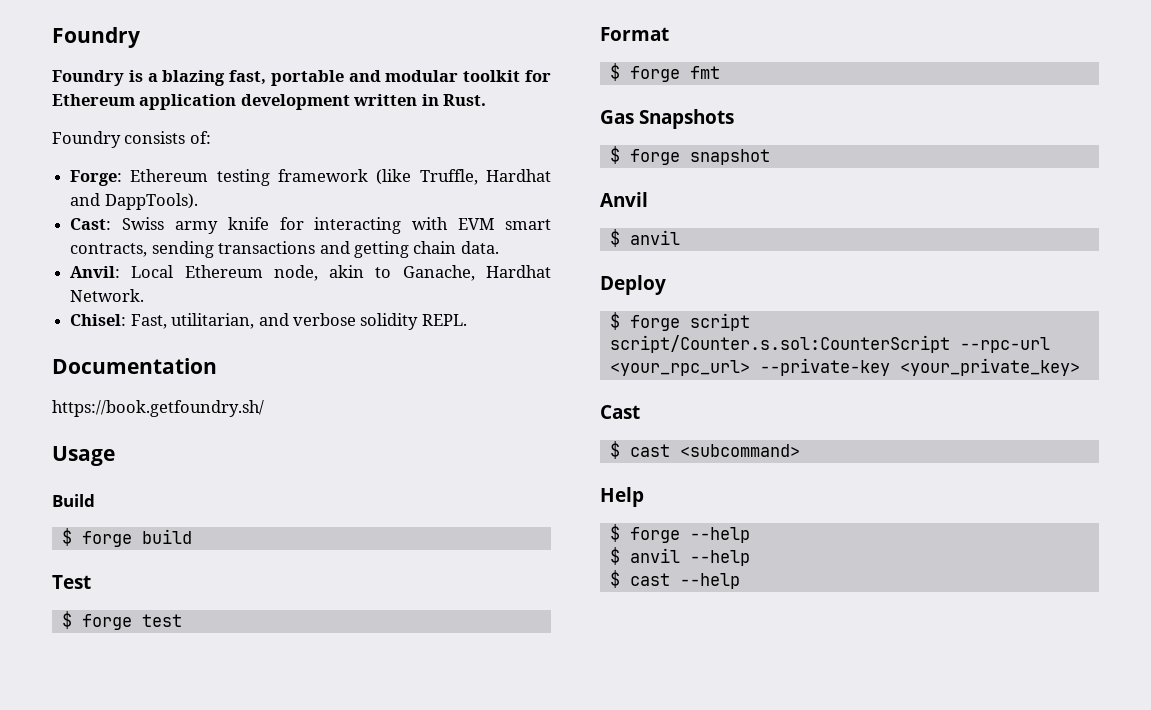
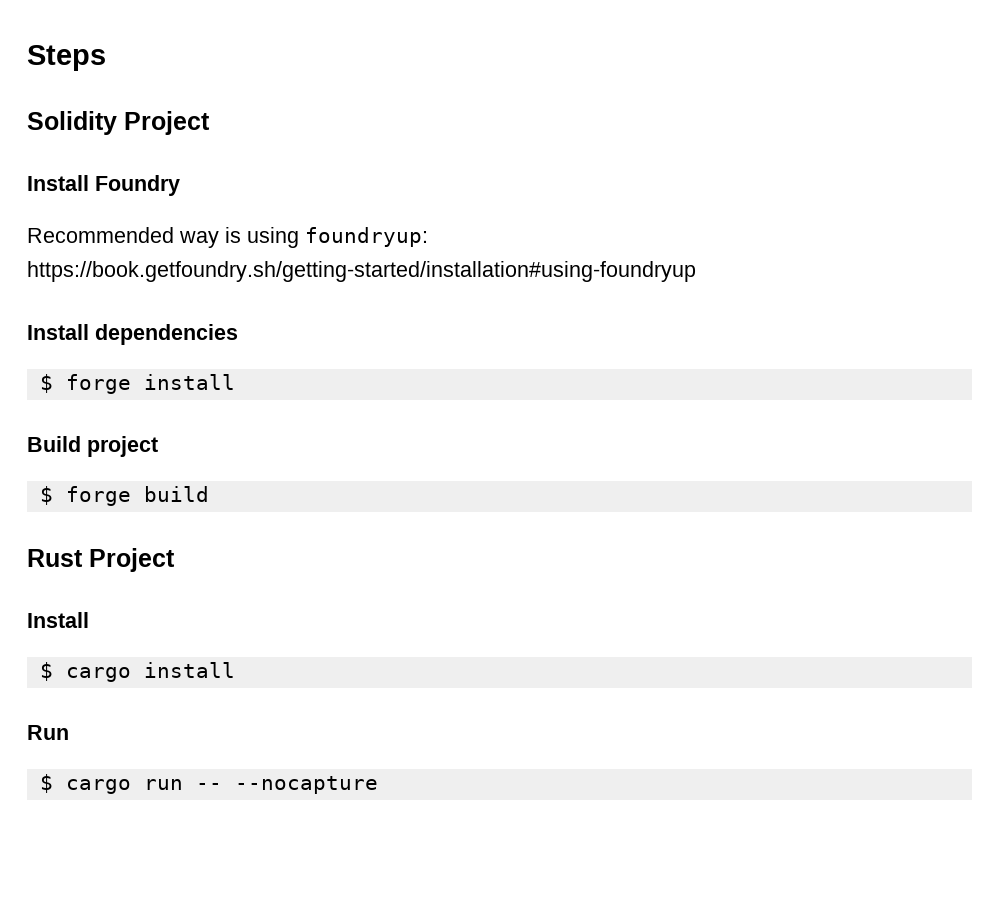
[52,27,140,48] [52,70,551,86] [52,94,487,110] [52,131,211,148] [70,169,551,186] [70,193,198,210] [70,217,551,234] [70,241,499,258] [70,265,552,281] [70,289,145,302] [70,313,467,330] [52,358,217,374] [52,400,264,417] [52,446,115,466] Foundry // Foundry is a blazing fast, portable and modular toolkit for Ethereum application development written in Rust. // Foundry consists of: // Forge: Ethereum testing framework (like Truffle, Hardhat and DappTools). // Cast: Swiss army knife for interacting with EVM smart contracts, sending transactions and getting chain data. // Anvil: Local Ethereum node, akin to Ganache, Hardhat Network. // Chisel: Fast, utilitarian, and verbose solidity REPL. // Documentation // https://book.getfoundry.sh/ // Usage -> [27,45,106,71] [27,111,210,135] [27,175,180,196] [27,227,428,248] [27,261,696,282] [27,324,238,345] [39,374,235,394] Steps // Solidity Project // Install Foundry // Recommended way is using foundryup: https://book.getfoundry.sh/getting-started/installation#using-foundryup // Install dependencies // $ forge install
(95, 500) none -> [87,436,158,457] project
[52,575,91,589] [61,611,182,630] [600,27,669,41] [609,63,720,82] [600,109,734,129] [609,146,770,165] [600,192,648,207] [609,229,680,247] [600,275,666,295] [609,312,750,331] [609,335,1050,353] [609,358,1080,376] [600,405,640,419] [609,441,800,459] [600,487,644,507] [609,524,750,543] [609,547,750,566] [609,570,740,589] Test // $ forge test // Format // $ forge fmt // Gas Snapshots // $ forge snapshot // Anvil // $ anvil // Deploy // $ forge script script/Counter.s.sol:CounterScript --rpc-url <your_rpc_url> --private-key <your_private_key> // Cast // $ cast <subcommand> // Help // $ forge --help // $ anvil --help // $ cast --help -> [27,548,175,572] [27,612,89,628] [39,662,235,682] [27,725,69,740] [39,774,378,794] Rust Project // Install // $ cargo install // Run // $ cargo run -- --nocapture

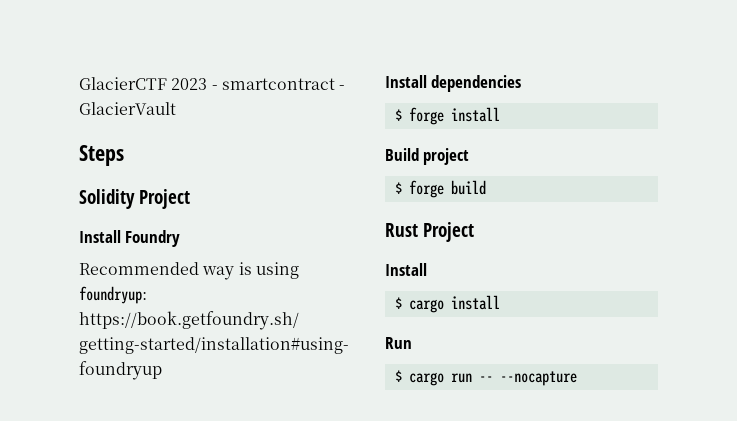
(27, 58) none -> [79,77,346,90] [79,102,176,115] GlacierCTF 2023 - smartcontract - GlacierVault //

